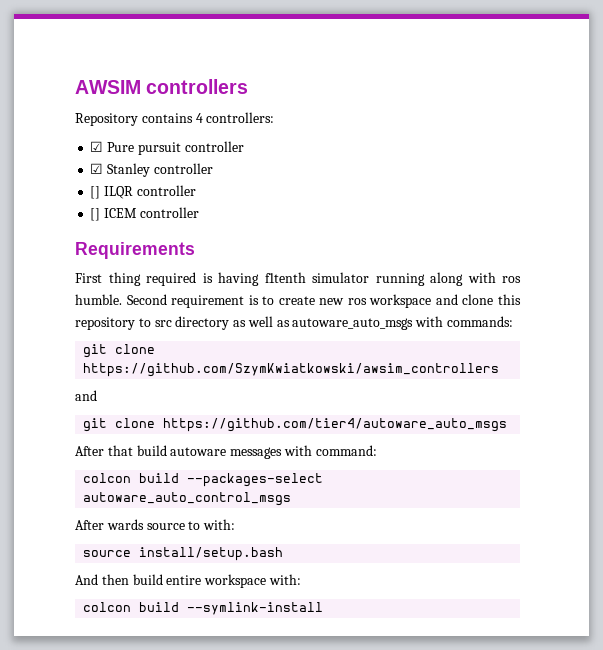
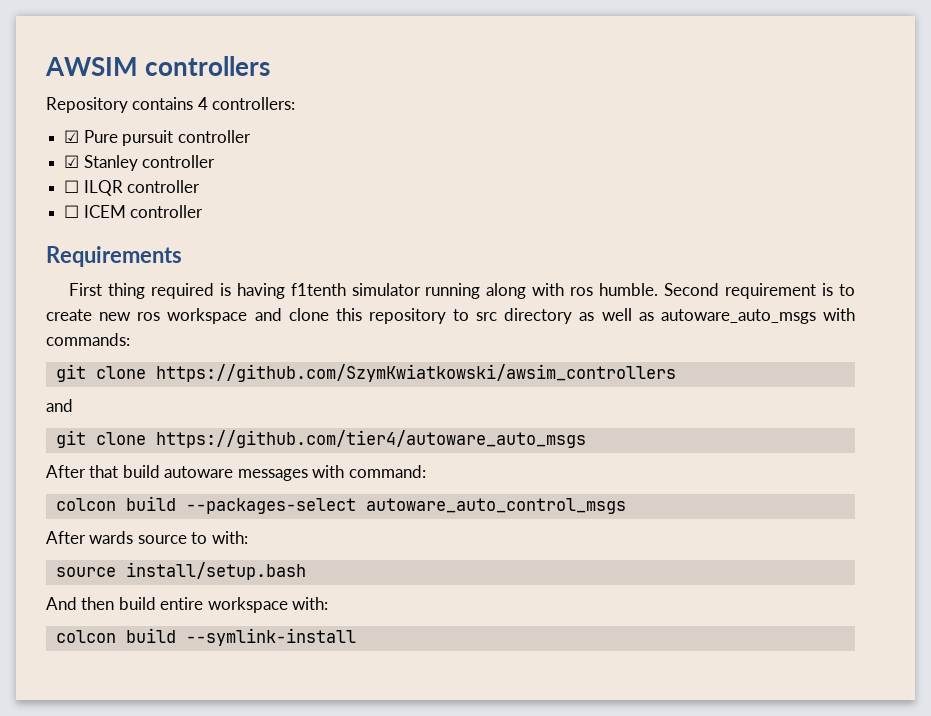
[90,186,101,199] [] -> [64,180,80,193] ☐
[90,208,101,221] [] -> [64,205,80,218] ☐

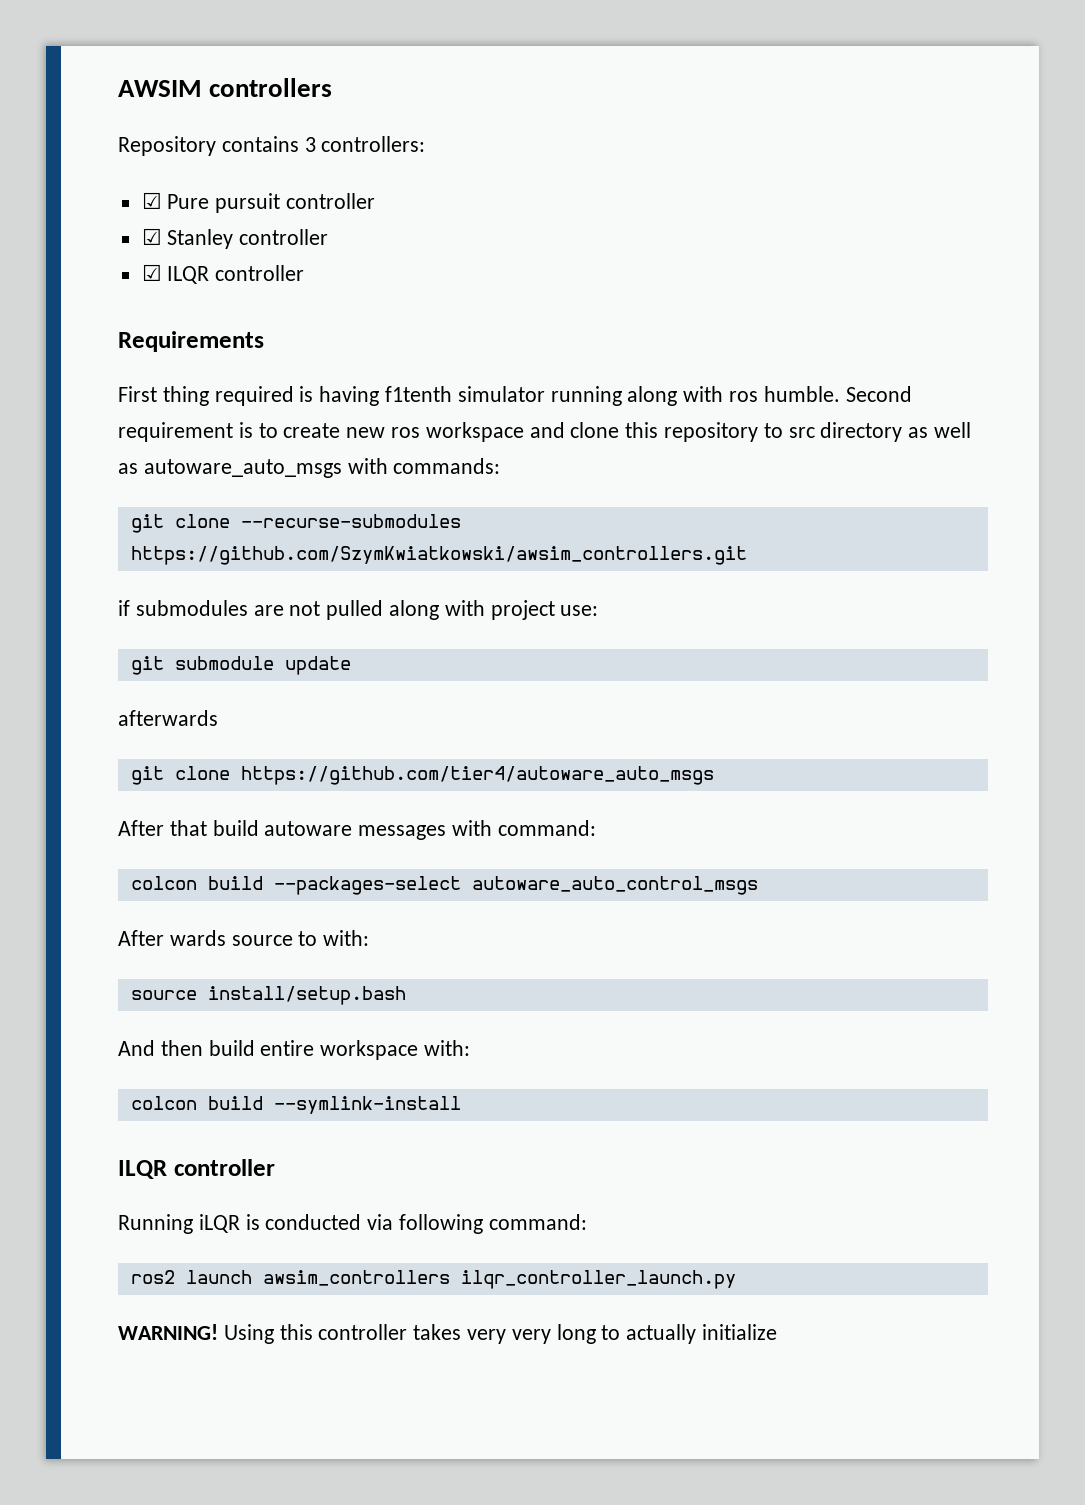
[197,97,208,110] 4 -> [304,137,316,152] 3
[64,180,201,196] [64,205,204,218] ☐ ILQR controller // ☐ ICEM controller -> [141,264,305,284] ☑ ILQR controller
[155,364,676,382] [46,399,73,412] https://github.com/SzymKwiatkowski/awsim_controllers // and -> [240,514,461,528] [130,546,747,565] [118,600,599,620] [130,656,351,675] [118,710,218,726] --recurse-submodules https://github.com/SzymKwiatkowski/awsim_controllers.git // if submodules are not pulled along with project use: // git submodule update // afterwards
(356, 637) none -> [118,1159,275,1179] [118,1214,587,1234] [130,1270,736,1289] [118,1324,778,1344] // ILQR controller // Running iLQR is conducted via following command: // ros2 launch awsim_controllers ilqr_controller_launch.py // WARNING! Using this controller takes very very long to actually initialize

